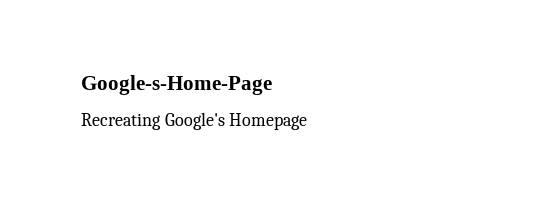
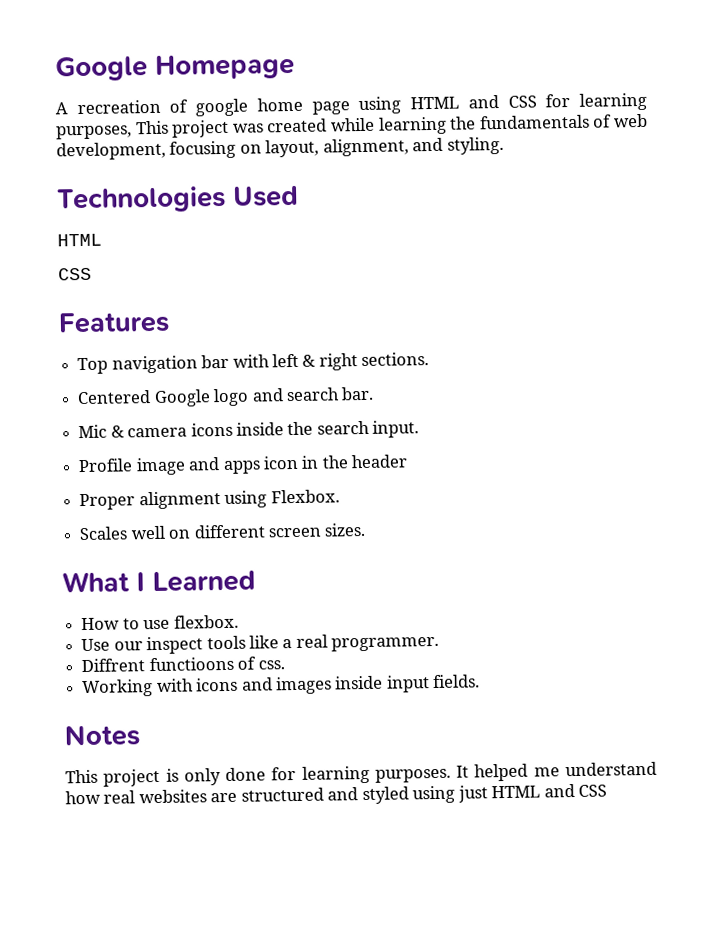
[81,75,272,95] [81,112,308,130] Google-s-Home-Page // Recreating Google's Homepage -> [55,53,295,82] [55,92,648,117] [56,113,649,140] [56,136,504,161] [56,185,299,214] [57,233,102,247] [58,267,92,281] [58,311,170,334] [77,352,430,375] [77,386,375,407] [78,420,420,439] [78,454,409,476] [79,489,340,511] [79,522,366,541] [62,570,256,593] [81,614,239,631] [81,634,440,655] [81,656,285,673] [82,674,481,698] [64,724,140,747] [65,761,657,787] [65,784,608,805] Google Homepage // A recreation of google home page using HTML and CSS for learning purposes, This project was created while learning the fundamentals of web development, focusing on layout, alignment, and styling. // Technologies Used // HTML // CSS // Features // Top navigation bar with left & right sections. // Centered Google logo and search bar. // Mic & camera icons inside the search input. // Profile image and apps icon in the header // Proper alignment using Flexbox. // Scales well on different screen sizes. // What I Learned // How to use flexbox. // Use our inspect tools like a real programmer. // Diffrent functioons of css. // Working with icons and images inside input fields. // Notes // This project is only done for learning purposes. It helped me understand how real websites are structured and styled using just HTML and CSS

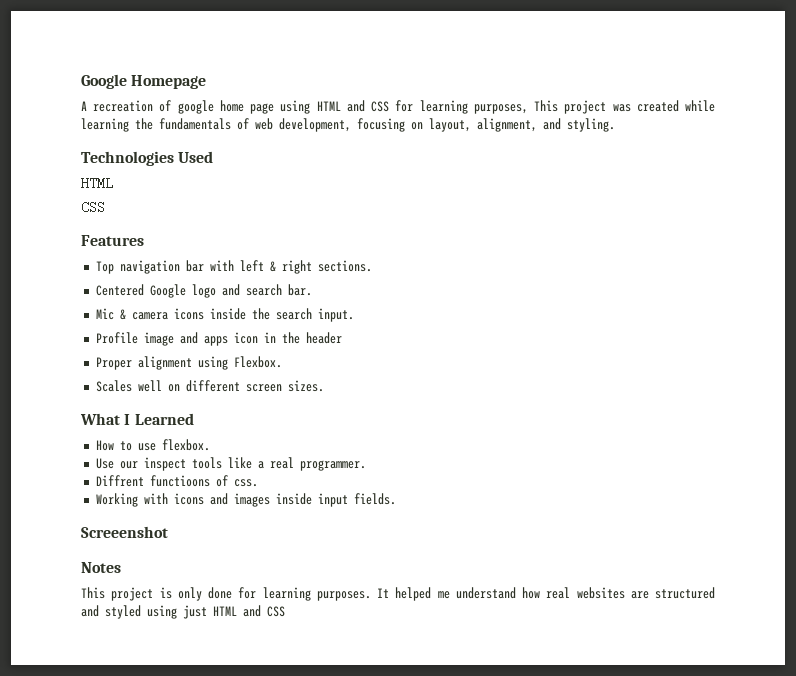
(481, 681) none -> [81,526,168,538] // Screeenshot

